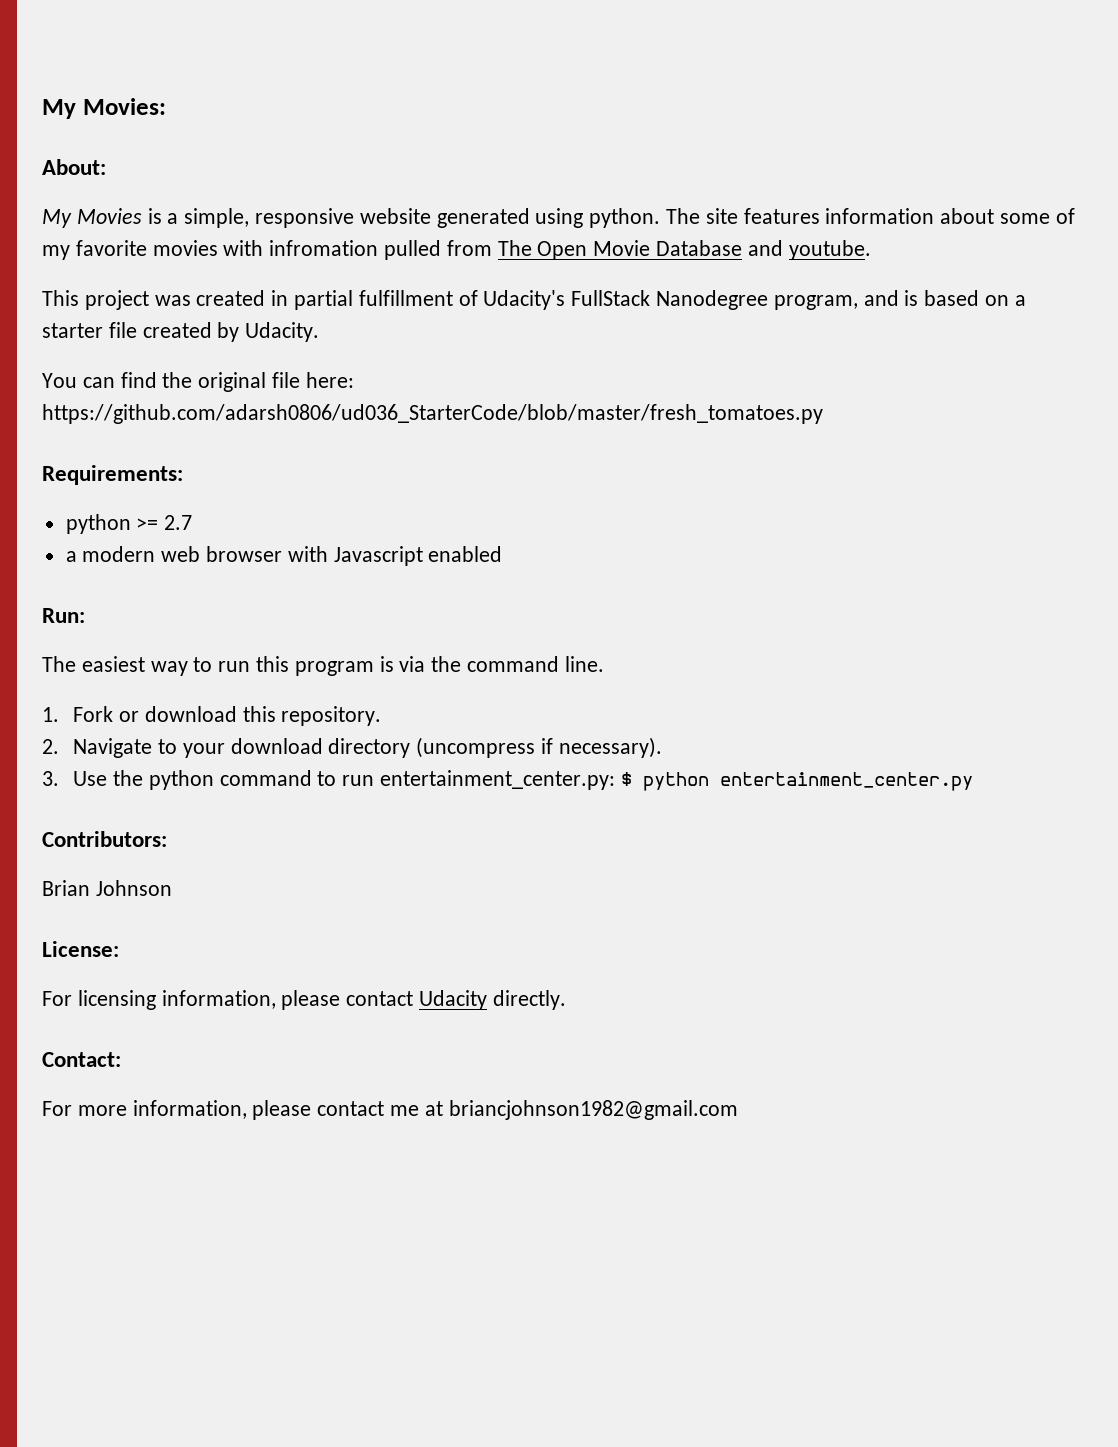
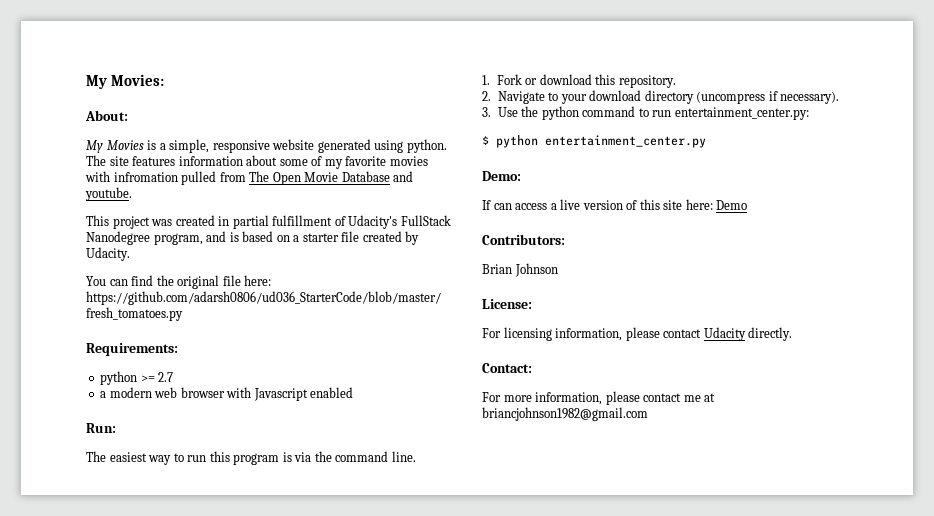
(615, 780) none -> (809, 113) //
(973, 781) none -> [482,171,521,181] [482,199,748,210] // Demo: // If can access a live version of this site here: Demo

